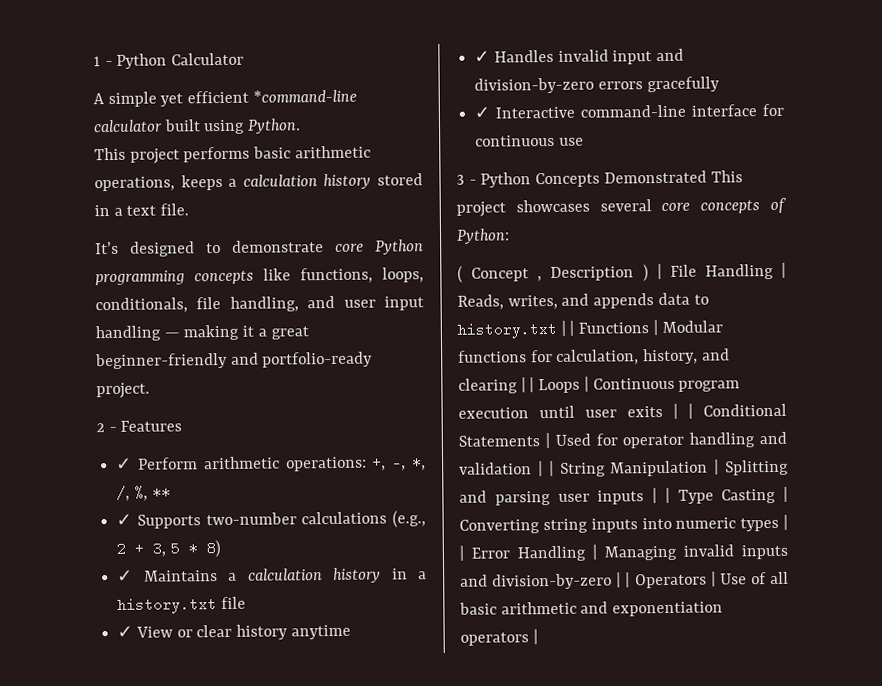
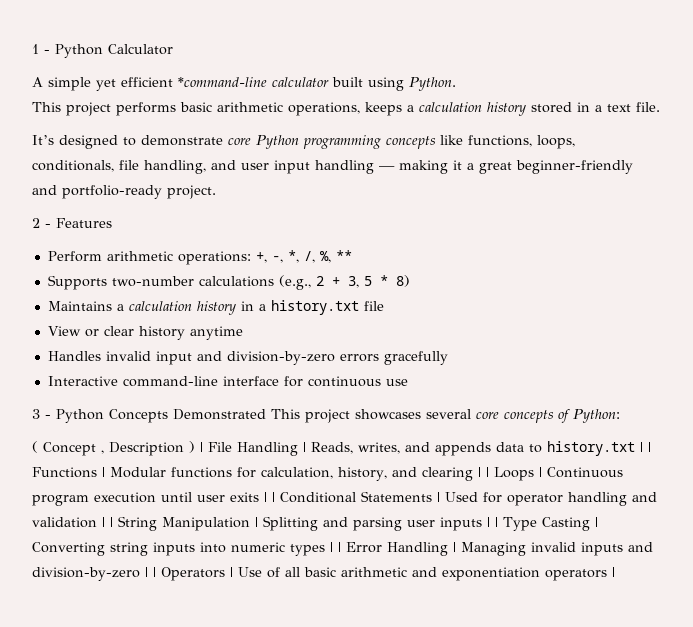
[116,457,133,470] ✓ -> (112, 223) none
[116,513,133,526] ✓ -> (352, 255) none
[117,569,134,582] ✓ -> (410, 281) none
[117,625,134,638] ✓ -> (384, 306) none
[474,50,491,63] ✓ -> (243, 333) none
[474,106,491,119] ✓ -> (448, 358) none

